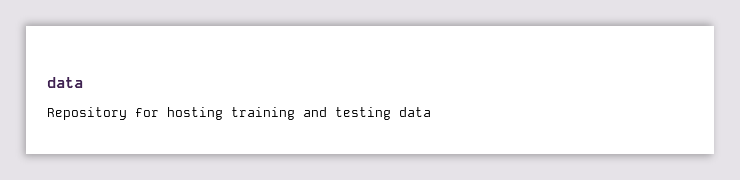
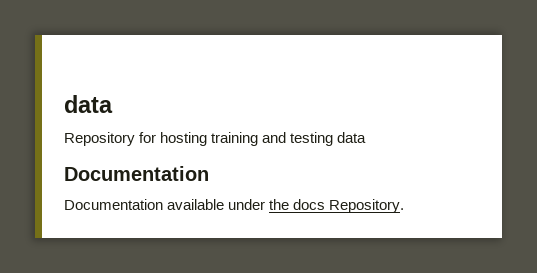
(431, 112) none -> [64,166,209,181] [64,199,405,213] // Documentation // Documentation available under the docs Repository.

